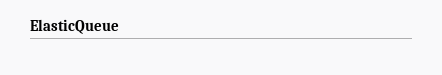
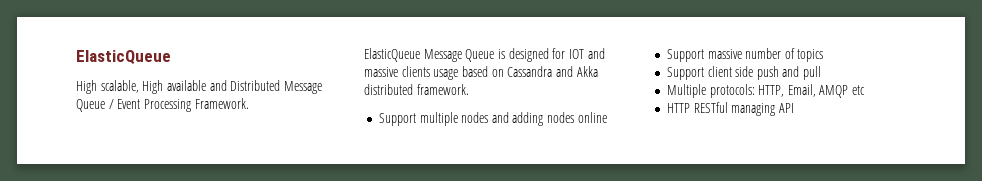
[30,19,119,34] ElasticQueue -> [76,50,171,64] [76,80,322,94] [76,98,249,112] [364,48,605,62] [364,66,598,80] [364,84,469,95] [378,112,607,126] [666,48,824,62] [666,66,822,80] [666,84,866,98] [666,102,794,116] ElasticQueue // High scalable, High available and Distributed Message Queue / Event Processing Framework. // ElasticQueue Message Queue is designed for IOT and massive clients usage based on Cassandra and Akka distributed framework. // Support multiple nodes and adding nodes online // Support massive number of topics // Support client side push and pull // Multiple protocols: HTTP, Email, AMQP etc // HTTP RESTful managing API

